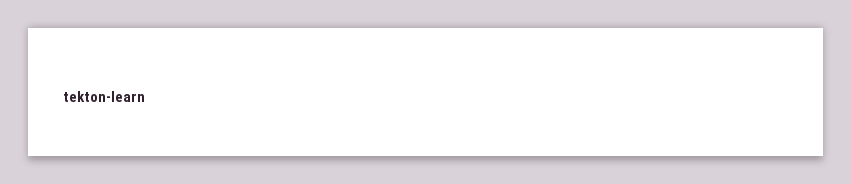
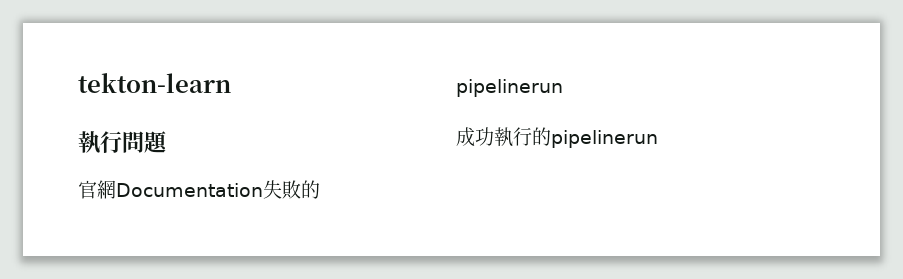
(145, 96) none -> [78,131,168,153] [78,180,320,199] [456,79,563,97] [456,127,658,148] // 執行問題 // 官網Documentation失敗的pipelinerun // 成功執行的pipelinerun

